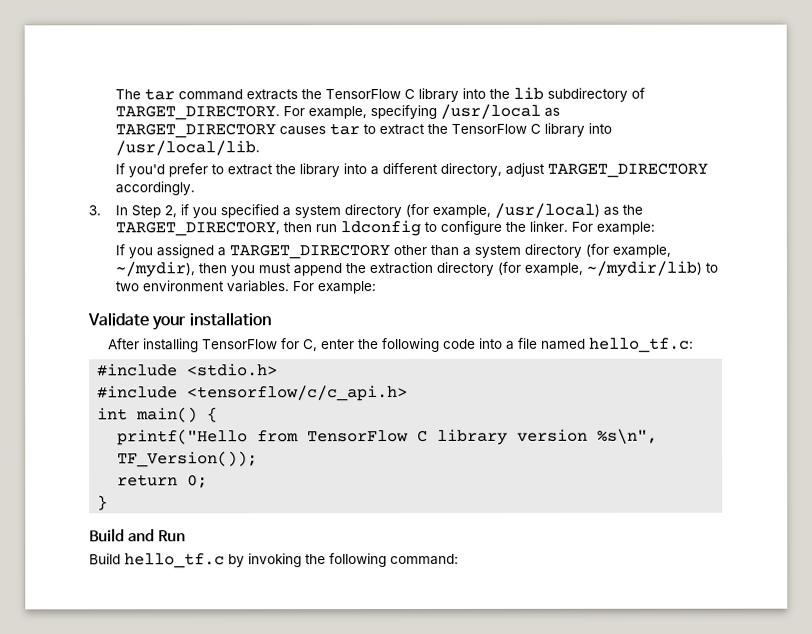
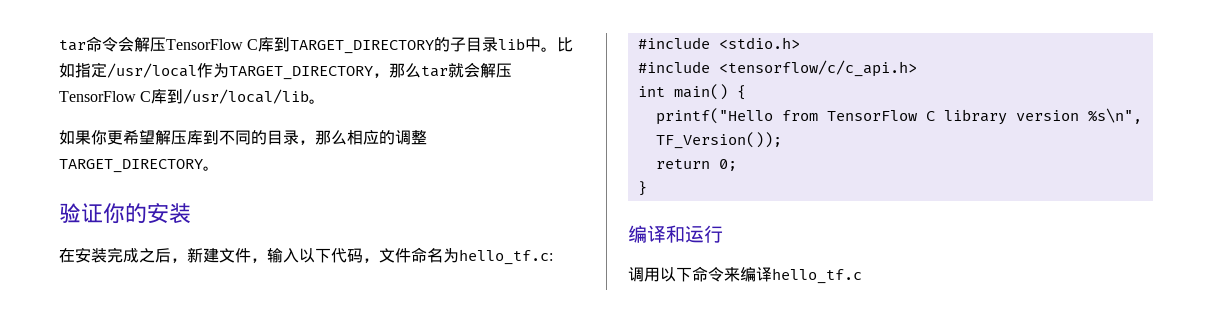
[114,86,645,102] [114,103,560,121] [114,122,612,139] [114,140,260,156] [114,162,708,178] [114,181,195,196] [88,202,643,219] [114,219,655,237] [114,243,671,260] [114,260,718,278] [114,280,376,295] [87,312,272,331] [108,337,587,353] The tar command extracts the TensorFlow C library into the lib subdirectory of TARGET_DIRECTORY. For example, specifying /usr/local as TARGET_DIRECTORY causes tar to extract the TensorFlow C library into /usr/local/lib. // If you'd prefer to extract the library into a different directory, adjust TARGET_DIRECTORY accordingly. // 3. In Step 2, if you specified a system directory (for example, /usr/local) as the TARGET_DIRECTORY, then run ldconfig to configure the linker. For example: // If you assigned a TARGET_DIRECTORY other than a system directory (for example, ~/mydir), then you must append the extraction directory (for example, ~/mydir/lib) to two environment variables. For example: // Validate your installation // After installing TensorFlow for C, enter the following code into a file named -> [59,36,574,54] [59,62,512,80] [59,89,326,104] [59,129,427,145] [59,159,219,173] [59,203,191,224] [59,247,459,263] tar命令会解压TensorFlow C库到TARGET_DIRECTORY的子目录lib中。比如指定/usr/local作为TARGET_DIRECTORY，那么tar就会解压TensorFlow C库到/usr/local/lib。 // 如果你更希望解压库到不同的目录，那么相应的调整TARGET_DIRECTORY。 // 验证你的安装 // 在安装完成之后，新建文件，输入以下代码，文件命名为
[89,528,187,543] [89,553,459,569] Build and Run // Build hello_tf.c by invoking the following command: -> [628,225,723,243] [628,266,862,284] 编译和运行 // 调用以下命令来编译hello_tf.c

